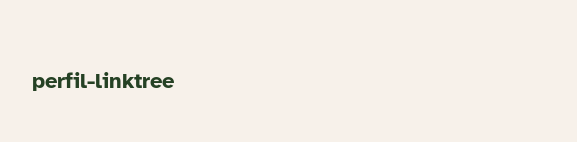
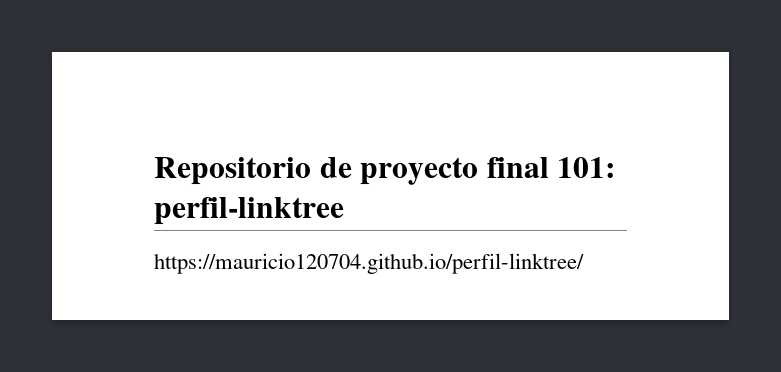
(32, 81) none -> [154,157,616,185] Repositorio de proyecto final 101:
(175, 81) none -> [154,253,584,274] // https://mauricio120704.github.io/perfil-linktree/

